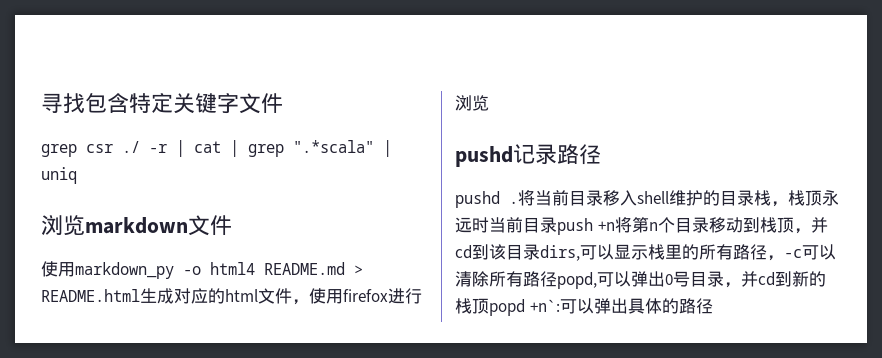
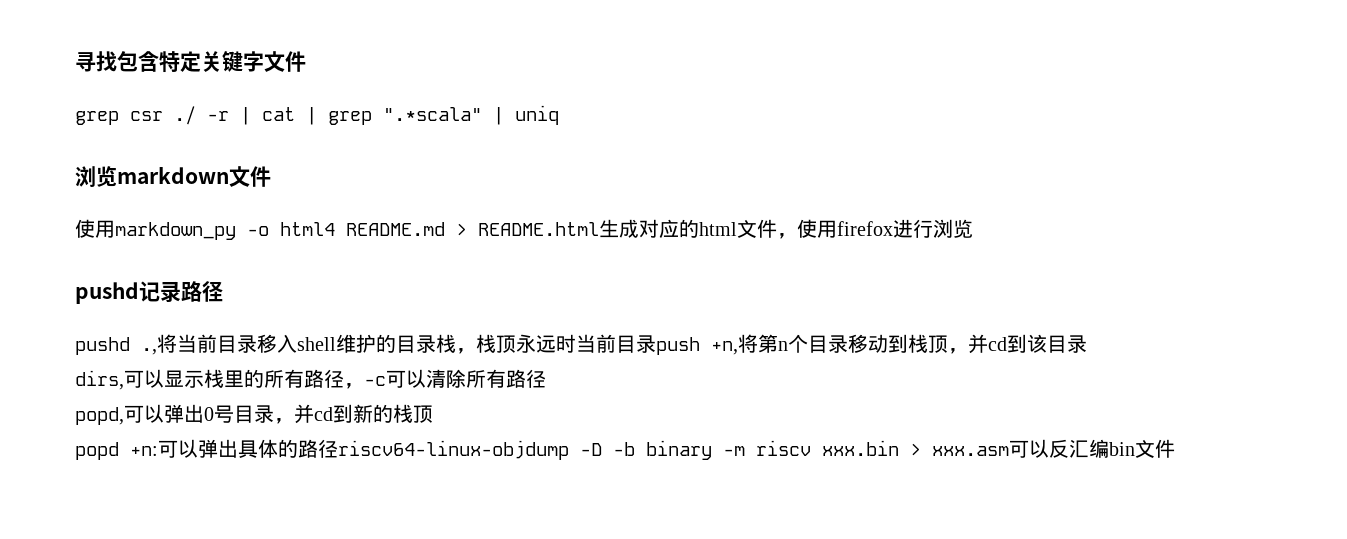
[509,201,518,204] . -> [141,348,157,355] .,
[597,221,615,231] +n -> [711,341,738,355] +n,
(540, 252) none -> (1087, 344) //
(557, 279) none -> (546, 378) //
[489,299,560,316] popd +n`: -> [75,442,158,460] // popd +n:
(713, 306) none -> [338,439,1175,460] riscv64-linux-objdump -D -b binary -m riscv xxx.bin > xxx.asm可以反汇编bin文件

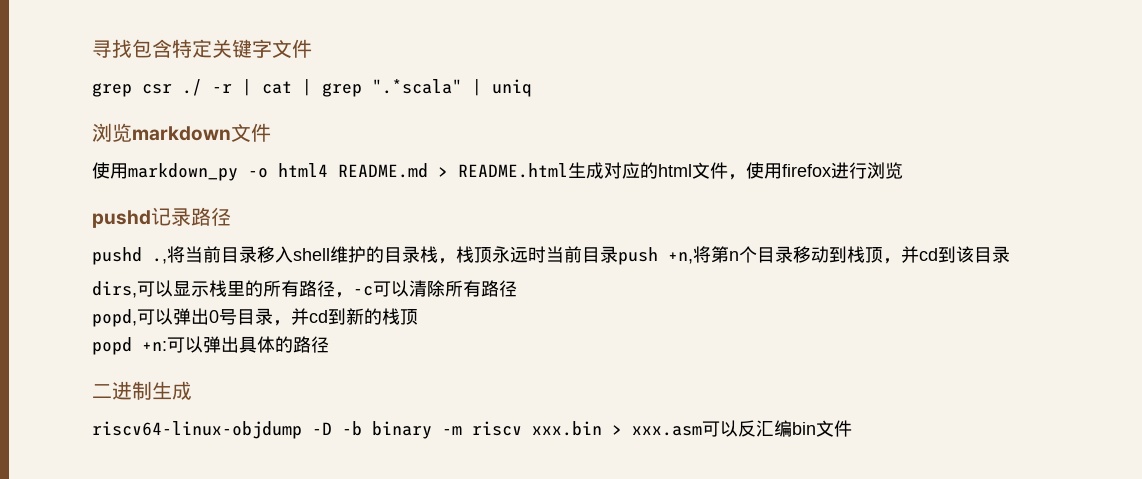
(338, 448) none -> [92,381,192,400] // 二进制生成 //

